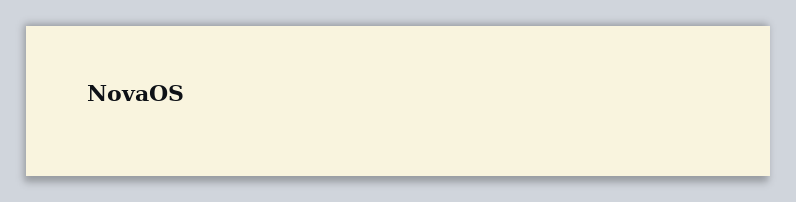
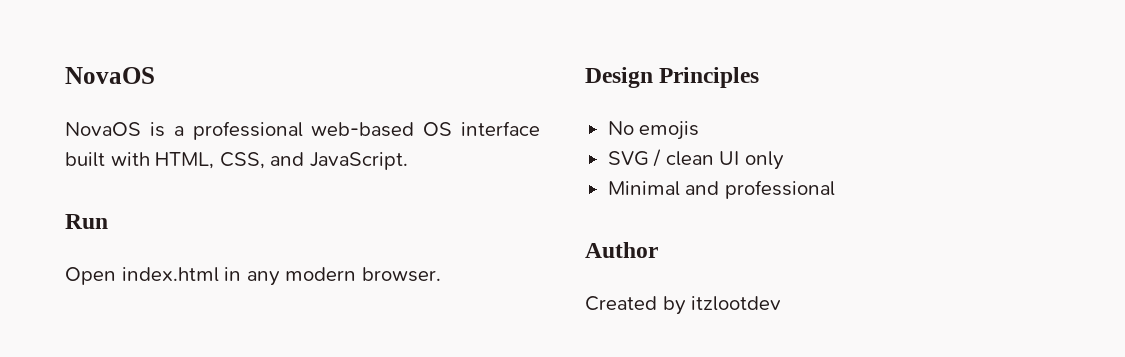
[87,85,184,101] NovaOS -> [65,67,155,84] [65,121,540,140] [65,152,408,170] [65,214,108,229] [65,267,441,286] [585,67,760,88] [607,121,700,140] [607,149,784,170] [607,180,835,199] [585,242,658,258] [585,296,782,315] NovaOS // NovaOS is a professional web-based OS interface built with HTML, CSS, and JavaScript. // Run // Open index.html in any modern browser. // Design Principles // No emojis // SVG / clean UI only // Minimal and professional // Author // Created by itzlootdev

